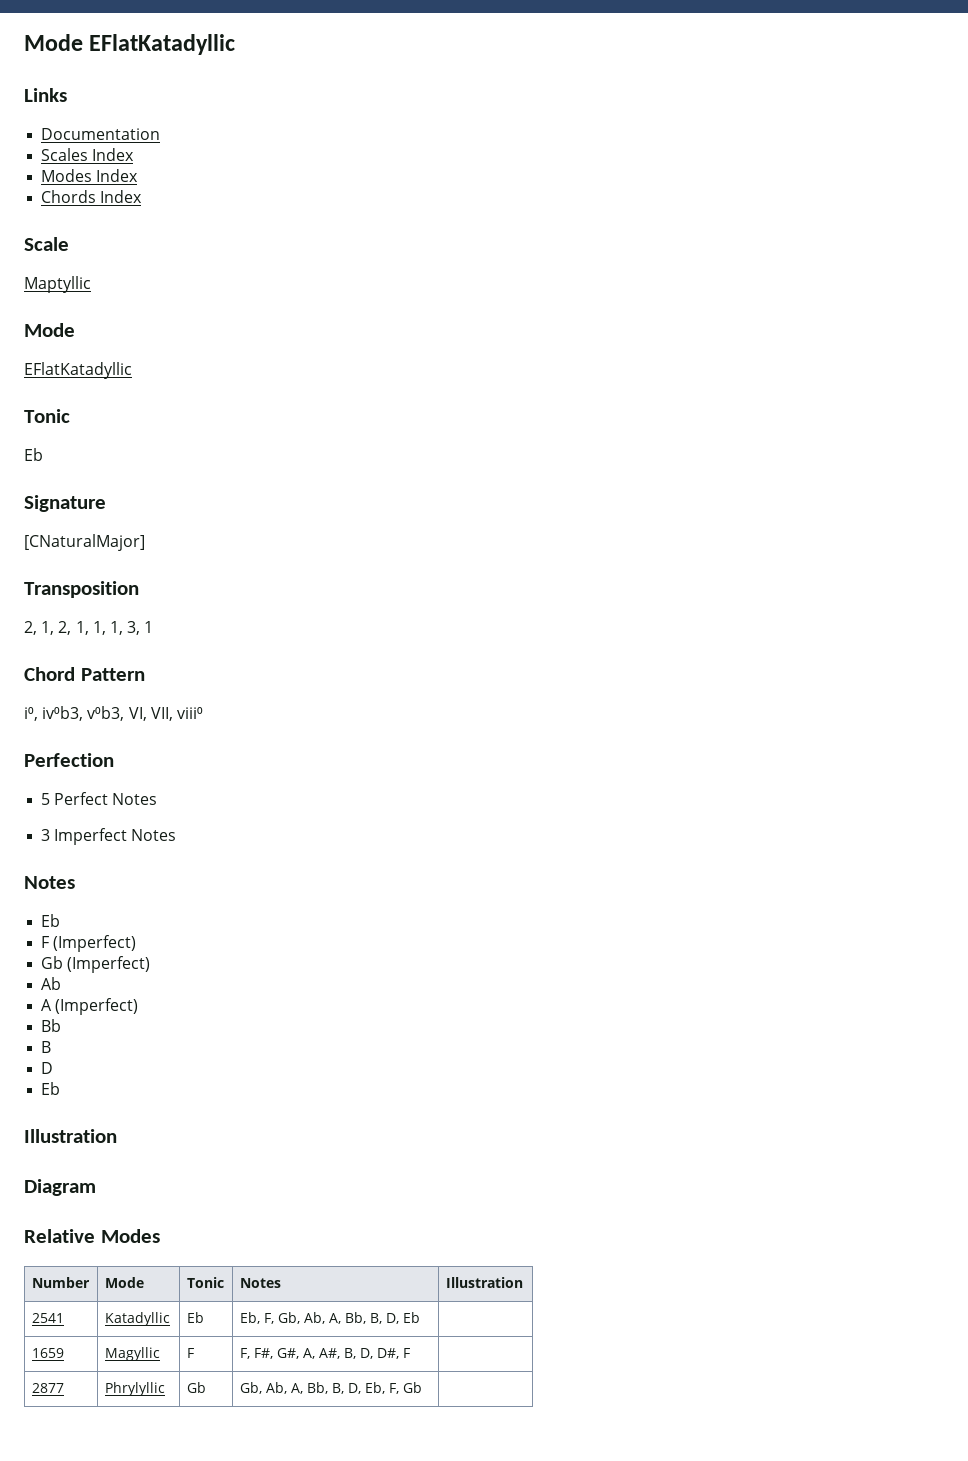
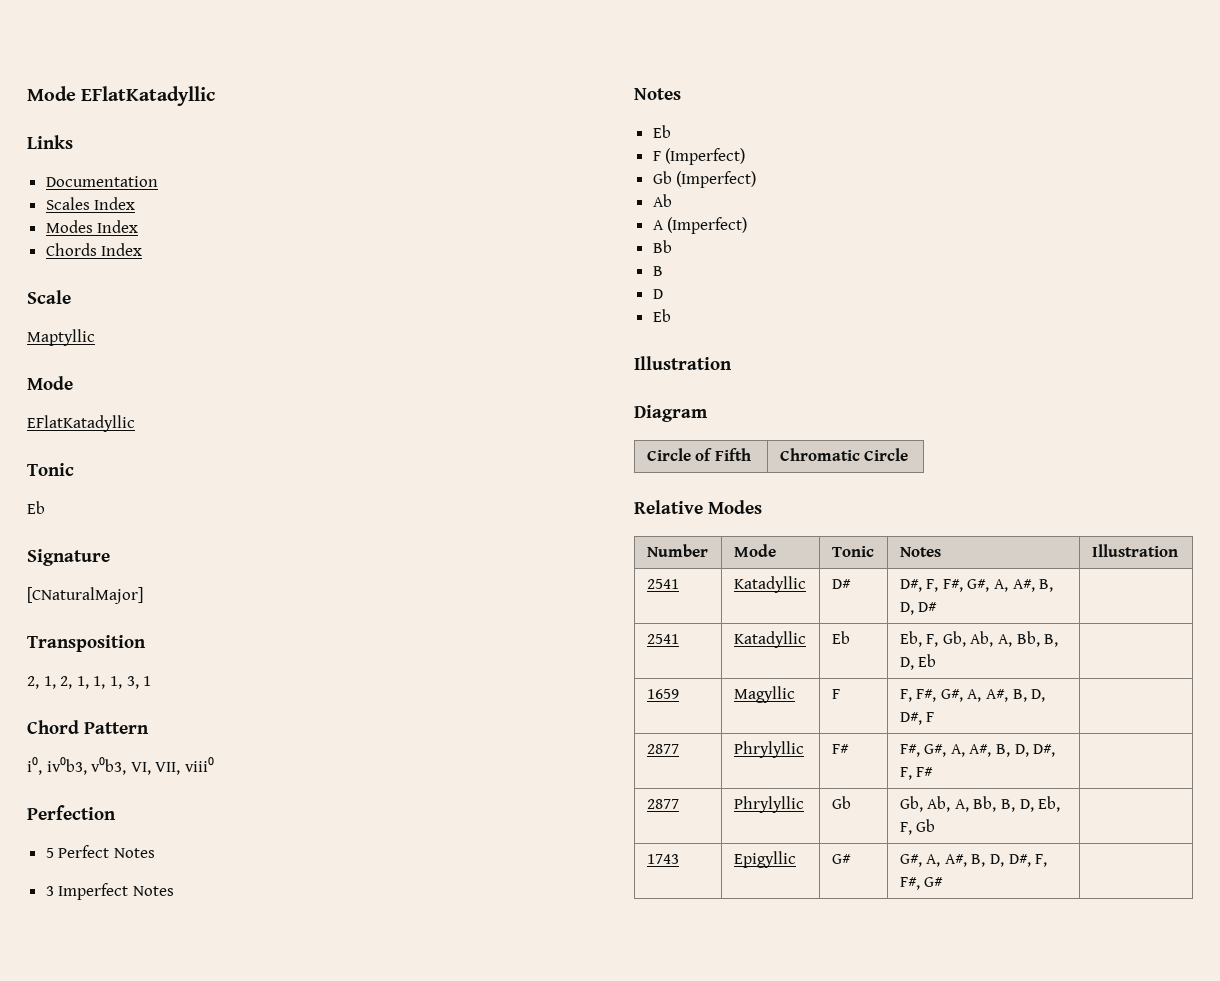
(96, 1187) none -> [646,448,751,461] [779,448,909,461] // Circle of Fifth | Chromatic Circle
(523, 1282) none -> [646,579,679,589] [733,576,806,593] [831,579,851,589] [899,579,1054,592] [899,602,938,615] // 2541 | Katadyllic | D# | D#, F, F#, G#, A, A#, B, D, D# |
(410, 1353) none -> [646,744,679,754] [733,741,804,758] [831,744,849,754] [899,744,1056,757] [899,767,934,780] // 2877 | Phrylyllic | F# | F#, G#, A, A#, B, D, D#, F, F# |
(422, 1387) none -> [646,854,679,864] [733,851,796,868] [831,854,851,864] [899,854,1048,867] [899,877,944,890] // 1743 | Epigyllic | G# | G#, A, A#, B, D, D#, F, F#, G# |

